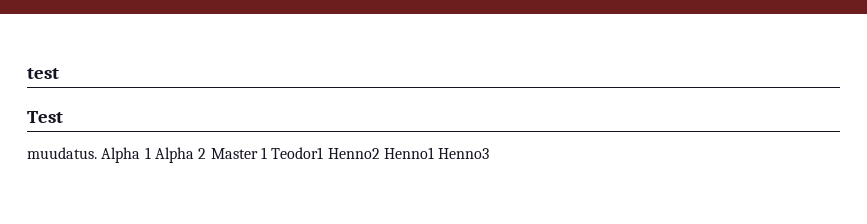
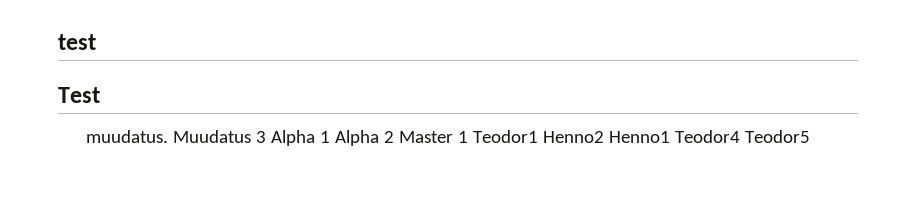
(97, 153) none -> [173,130,267,143] Muudatus 3
[438,148,490,159] Henno3 -> [675,130,811,143] Teodor4 Teodor5

